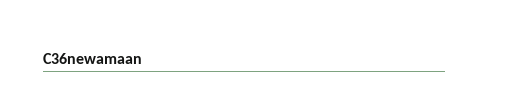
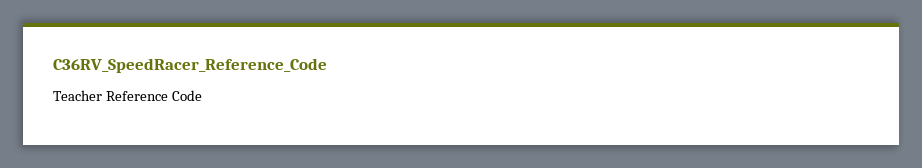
[43,53,142,64] C36newamaan -> [53,58,327,73] [53,90,202,101] C36RV_SpeedRacer_Reference_Code // Teacher Reference Code

